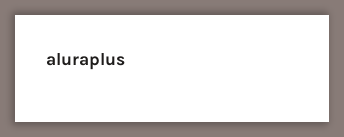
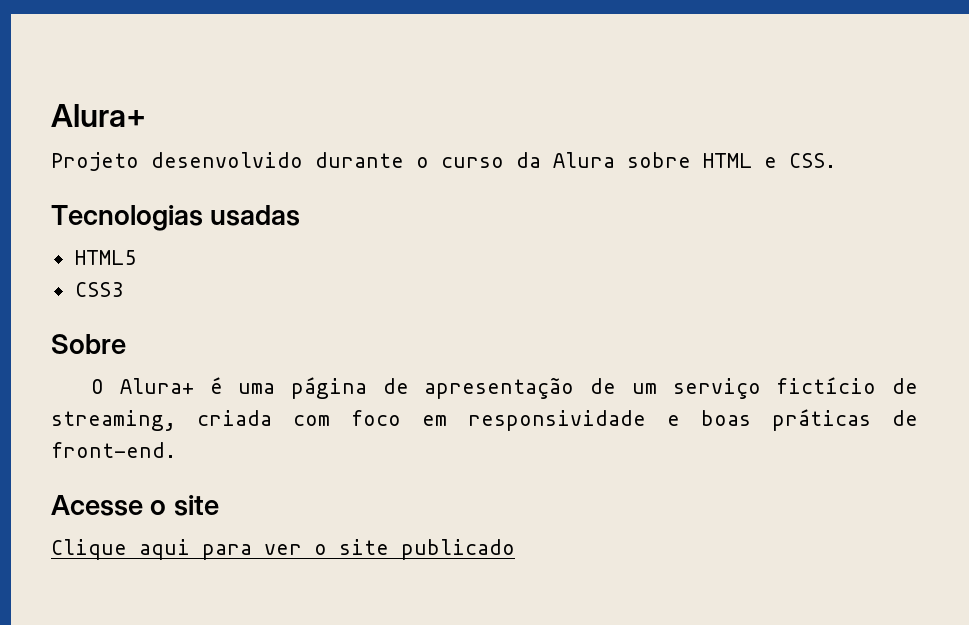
[46,53,125,70] aluraplus -> [51,104,146,127] [51,152,836,171] [51,205,301,231] [74,250,136,265] [74,282,123,297] [51,334,126,354] [91,377,919,399] [51,409,918,431] [51,442,176,458] [51,495,219,516] [51,539,515,560] Alura+ // Projeto desenvolvido durante o curso da Alura sobre HTML e CSS. // Tecnologias usadas // HTML5 // CSS3 // Sobre // O Alura+ é uma página de apresentação de um serviço fictício de streaming, criada com foco em responsividade e boas práticas de front-end. // Acesse o site // Clique aqui para ver o site publicado

